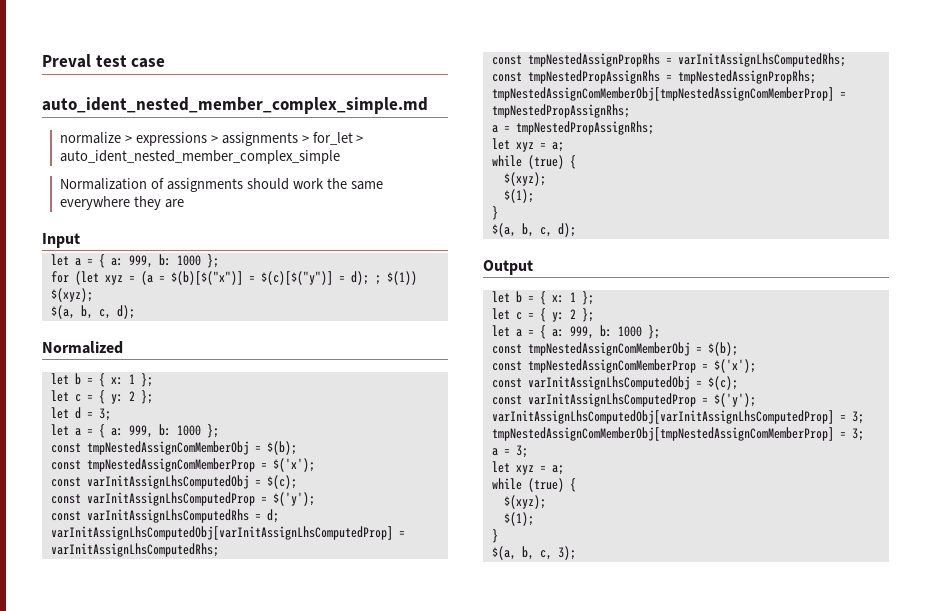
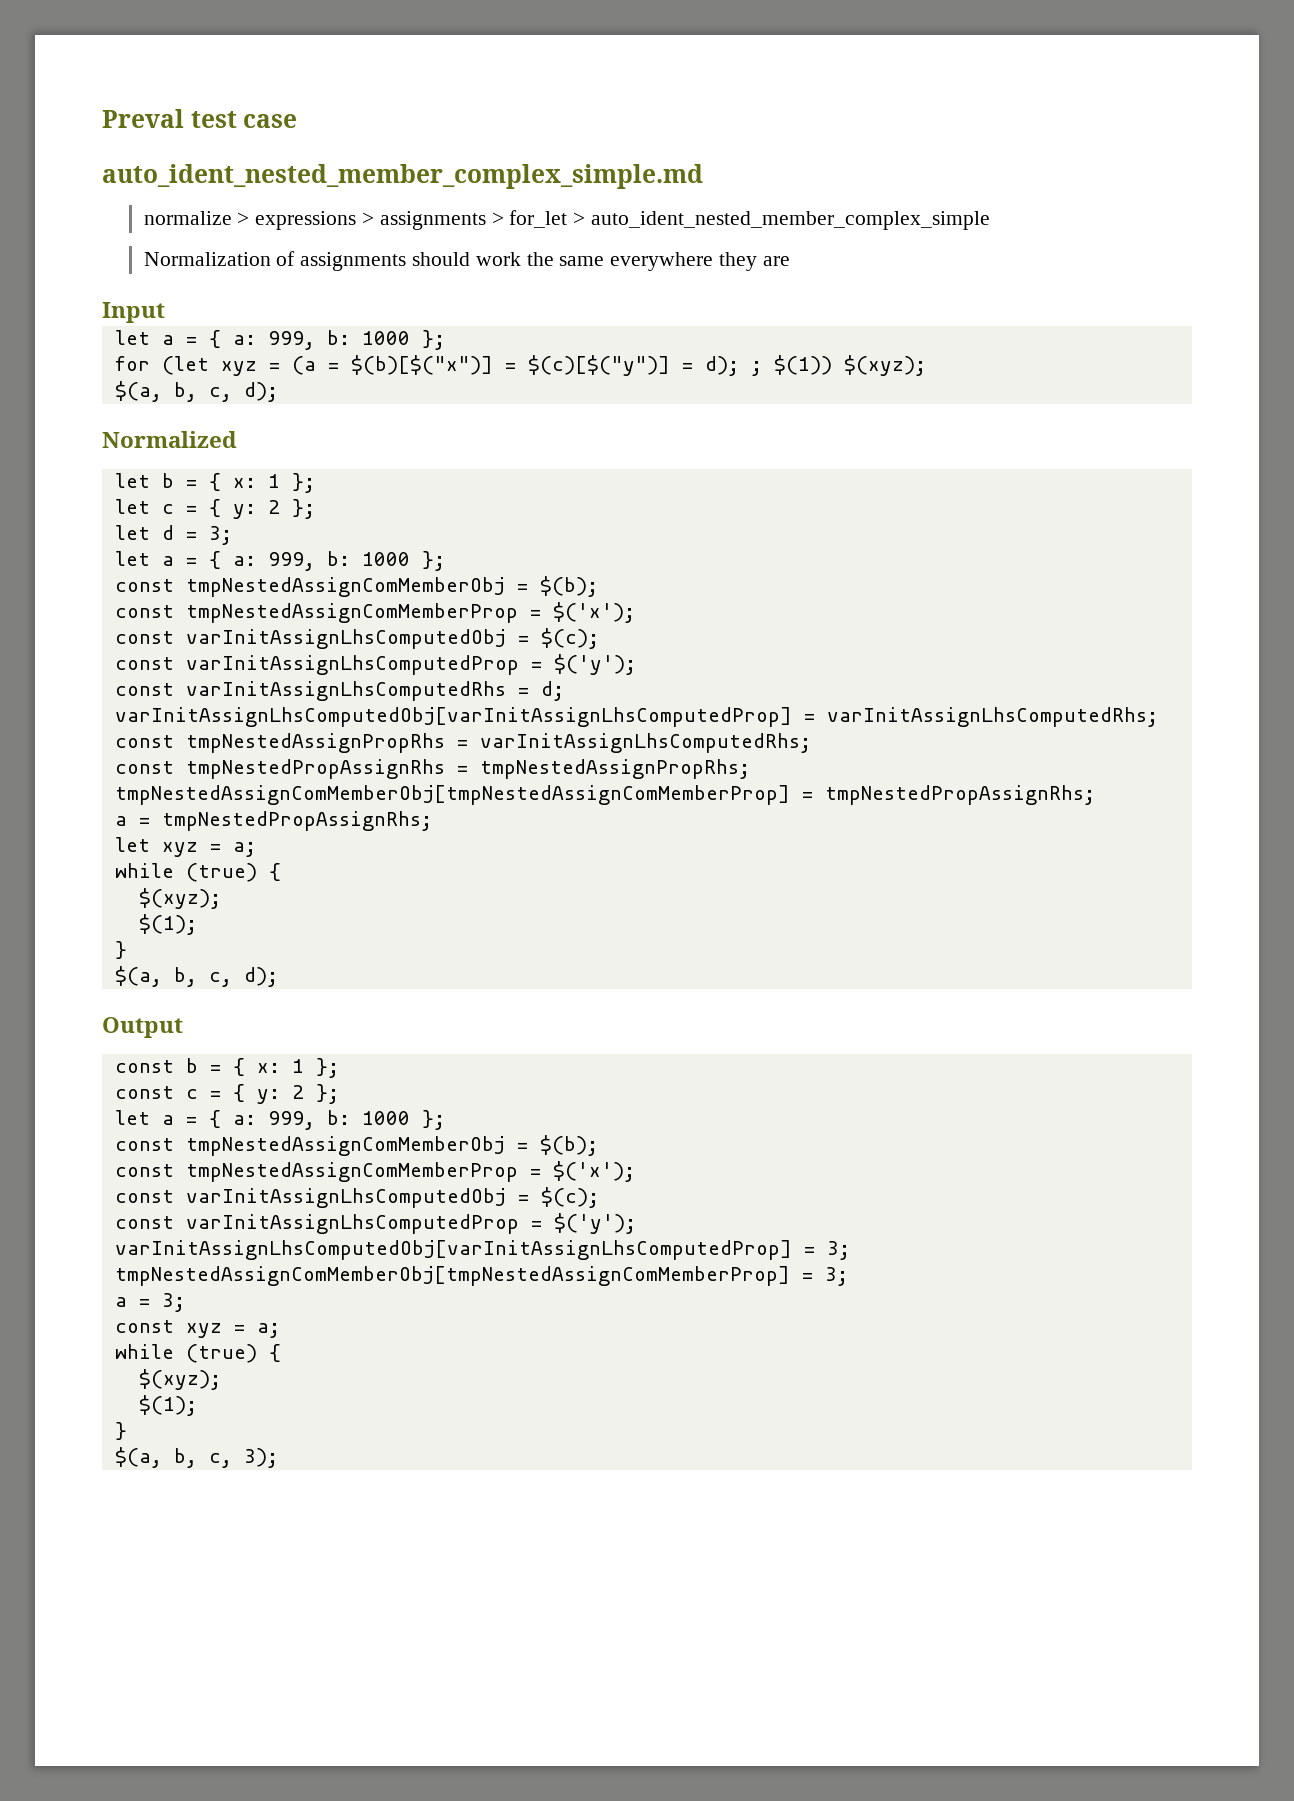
[491,291,594,305] [491,308,510,320] let b = { x: 1 }; // let -> [114,1058,339,1078] [114,1086,174,1099] const b = { x: 1 }; // const
[491,461,510,473] let -> [114,1320,174,1333] const

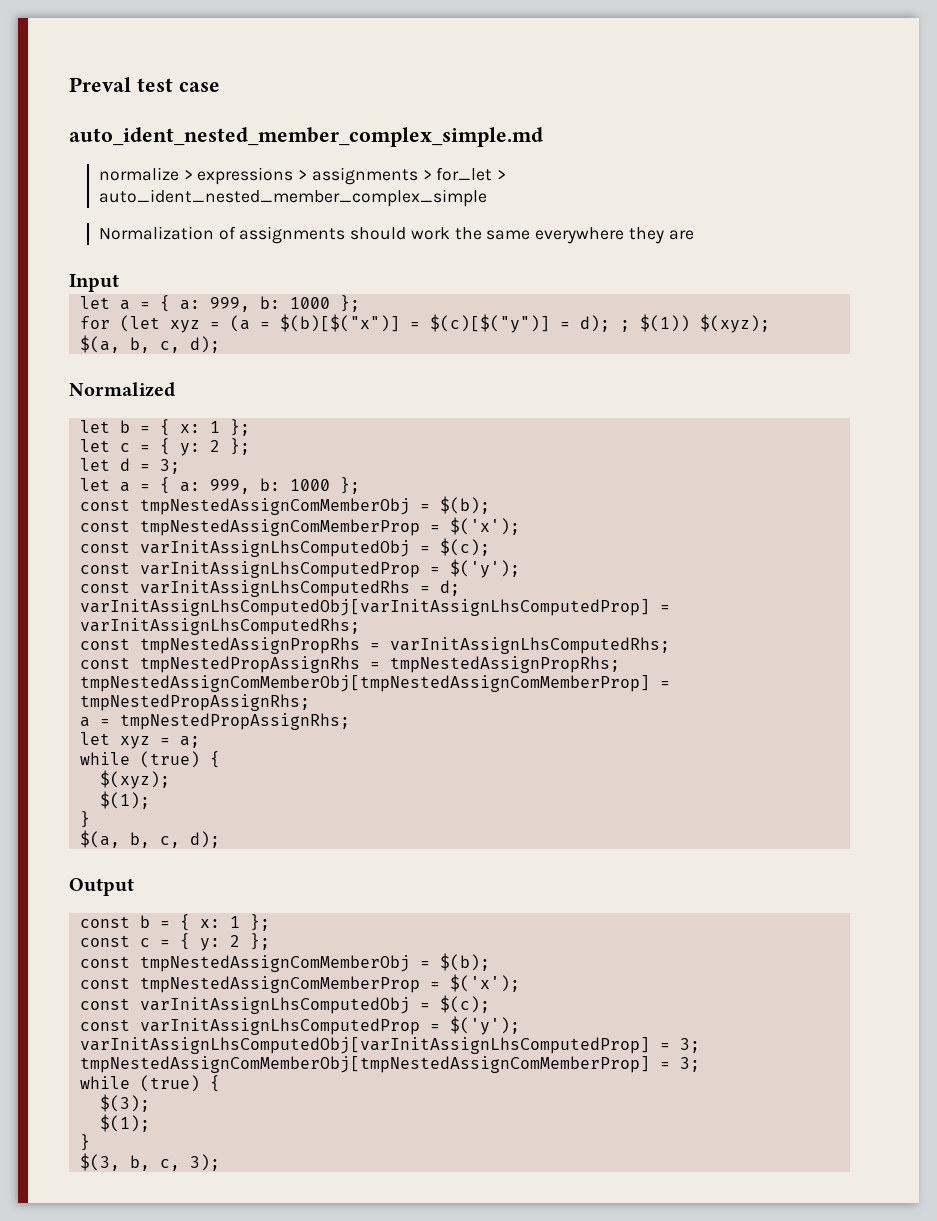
[114,1110,445,1130] // let a = { a: 999, b: 1000 }; -> (270, 941) none
[114,1293,185,1312] [114,1320,280,1338] [114,1344,281,1363] [138,1369,221,1390] [138,1395,197,1416] [114,1422,127,1440] [114,1447,162,1468] // a = 3; // const xyz = a; // while (true) { // $(xyz); // $(1); // } // $(a, -> [79,1075,220,1092] [99,1094,150,1112] [99,1114,150,1132] [79,1134,90,1151] [79,1153,120,1171] // while (true) { // $(3); // $(1); // } // $(3,

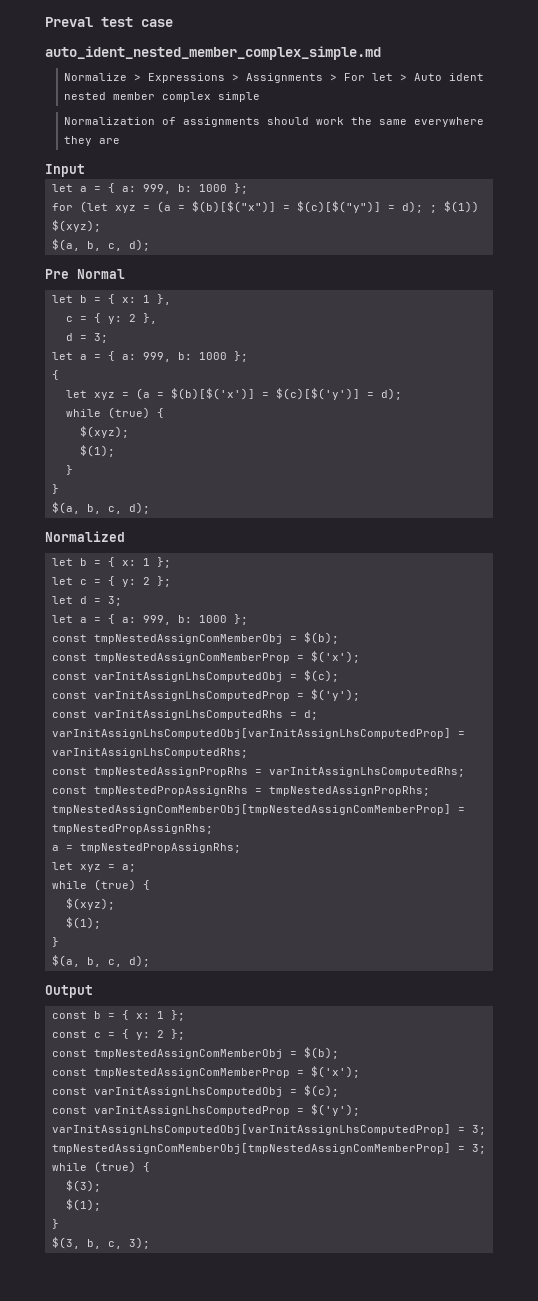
[99,167,507,185] [99,189,488,207] normalize > expressions > assignments > for_let > auto_ident_nested_member_complex_simple -> [63,73,484,83] [63,92,260,102] Normalize > Expressions > Assignments > For let > Auto ident nested member complex simple
(220, 344) none -> [45,269,125,279] [51,294,171,305] [65,313,157,324] [65,333,108,343] [51,351,248,362] [51,370,59,380] [65,388,402,400] [65,407,164,419] [79,426,129,438] [79,445,115,457] [65,465,73,475] [51,484,59,494] [51,502,150,514] // Pre Normal // let b = { x: 1 }, // c = { y: 2 }, // d = 3; // let a = { a: 999, b: 1000 }; // { // let xyz = (a = $(b)[$('x')] = $(c)[$('y')] = d); // while (true) { // $(xyz); // $(1); // } // } // $(a, b, c, d);

